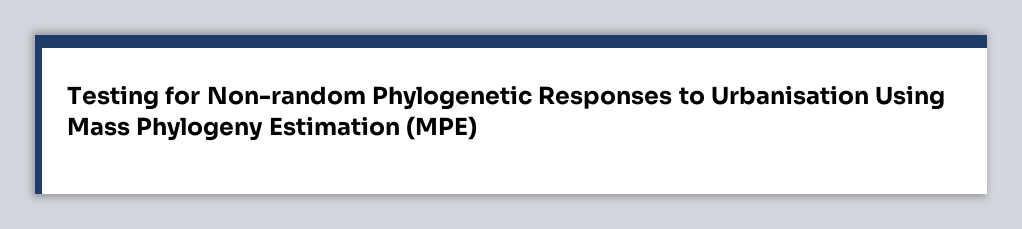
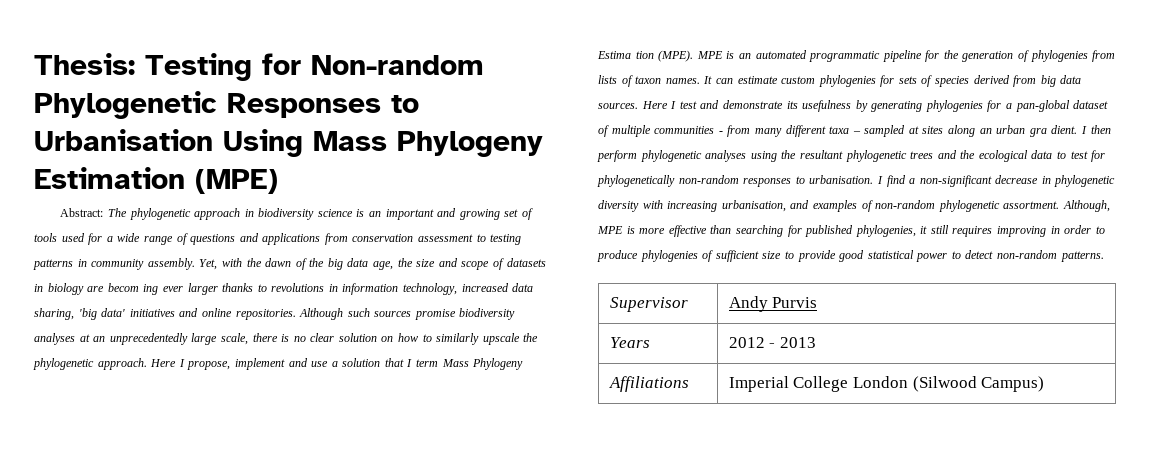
(67, 97) none -> [34,53,135,75] Thesis:
(478, 128) none -> [60,208,534,220] [34,233,522,245] [33,258,546,270] [34,283,534,295] [34,308,516,320] [34,333,539,345] [33,358,524,370] [597,50,1116,62] [598,75,1082,87] [598,100,1109,112] [598,125,1111,137] [597,150,1106,162] [597,175,1116,187] [598,200,1110,212] [597,225,1105,237] [597,250,1104,262] [609,297,688,312] [728,296,818,312] [609,337,650,348] [728,337,816,348] [608,376,689,392] [728,376,1045,392] // Abstract: The phylogenetic approach in biodiversity science is an important and growing set of tools used for a wide range of questions and applications from conservation assessment to testing patterns in community assembly. Yet, with the dawn of the big data age, the size and scope of datasets in biology are becom ing ever larger thanks to revolutions in information technology, increased data sharing, 'big data' initiatives and online repositories. Although such sources promise biodiversity analyses at an unprecedentedly large scale, there is no clear solution on how to similarly upscale the phylogenetic approach. Here I propose, implement and use a solution that I term Mass Phylogeny Estima tion (MPE). MPE is an automated programmatic pipeline for the generation of phylogenies from lists of taxon names. It can estimate custom phylogenies for sets of species derived from big data sources. Here I test and demonstrate its usefulness by generating phylogenies for a pan-global dataset of multiple communities - from many different taxa – sampled at sites along an urban gra dient. I then perform phylogenetic analyses using the resultant phylogenetic trees and the ecological data to test for phylogenetically non-random responses to urbanisation. I find a non-significant decrease in phylogenetic diversity with increasing urbanisation, and examples of non-random phylogenetic assortment. Although, MPE is more effective than searching for published phylogenies, it still requires improving in order to produce phylogenies of sufficient size to provide good statistical power to detect non-random patterns. // Supervisor | Andy Purvis // Years | 2012 - 2013 // Affiliations | Imperial College London (Silwood Campus)

